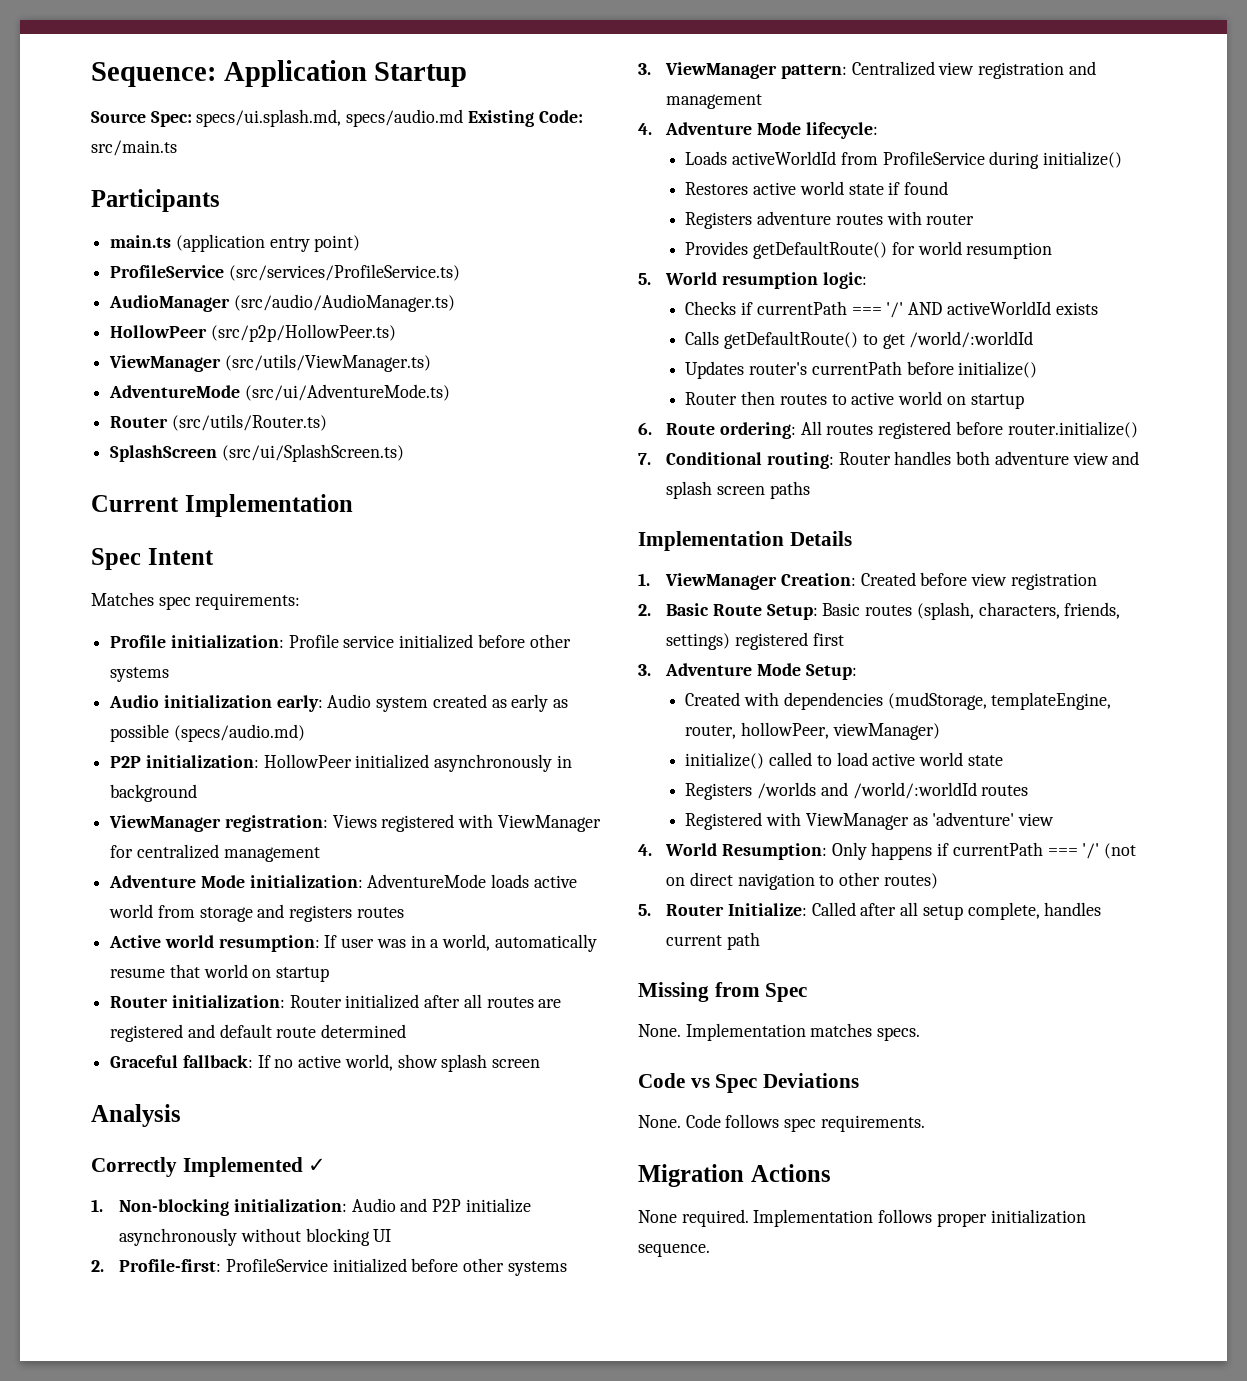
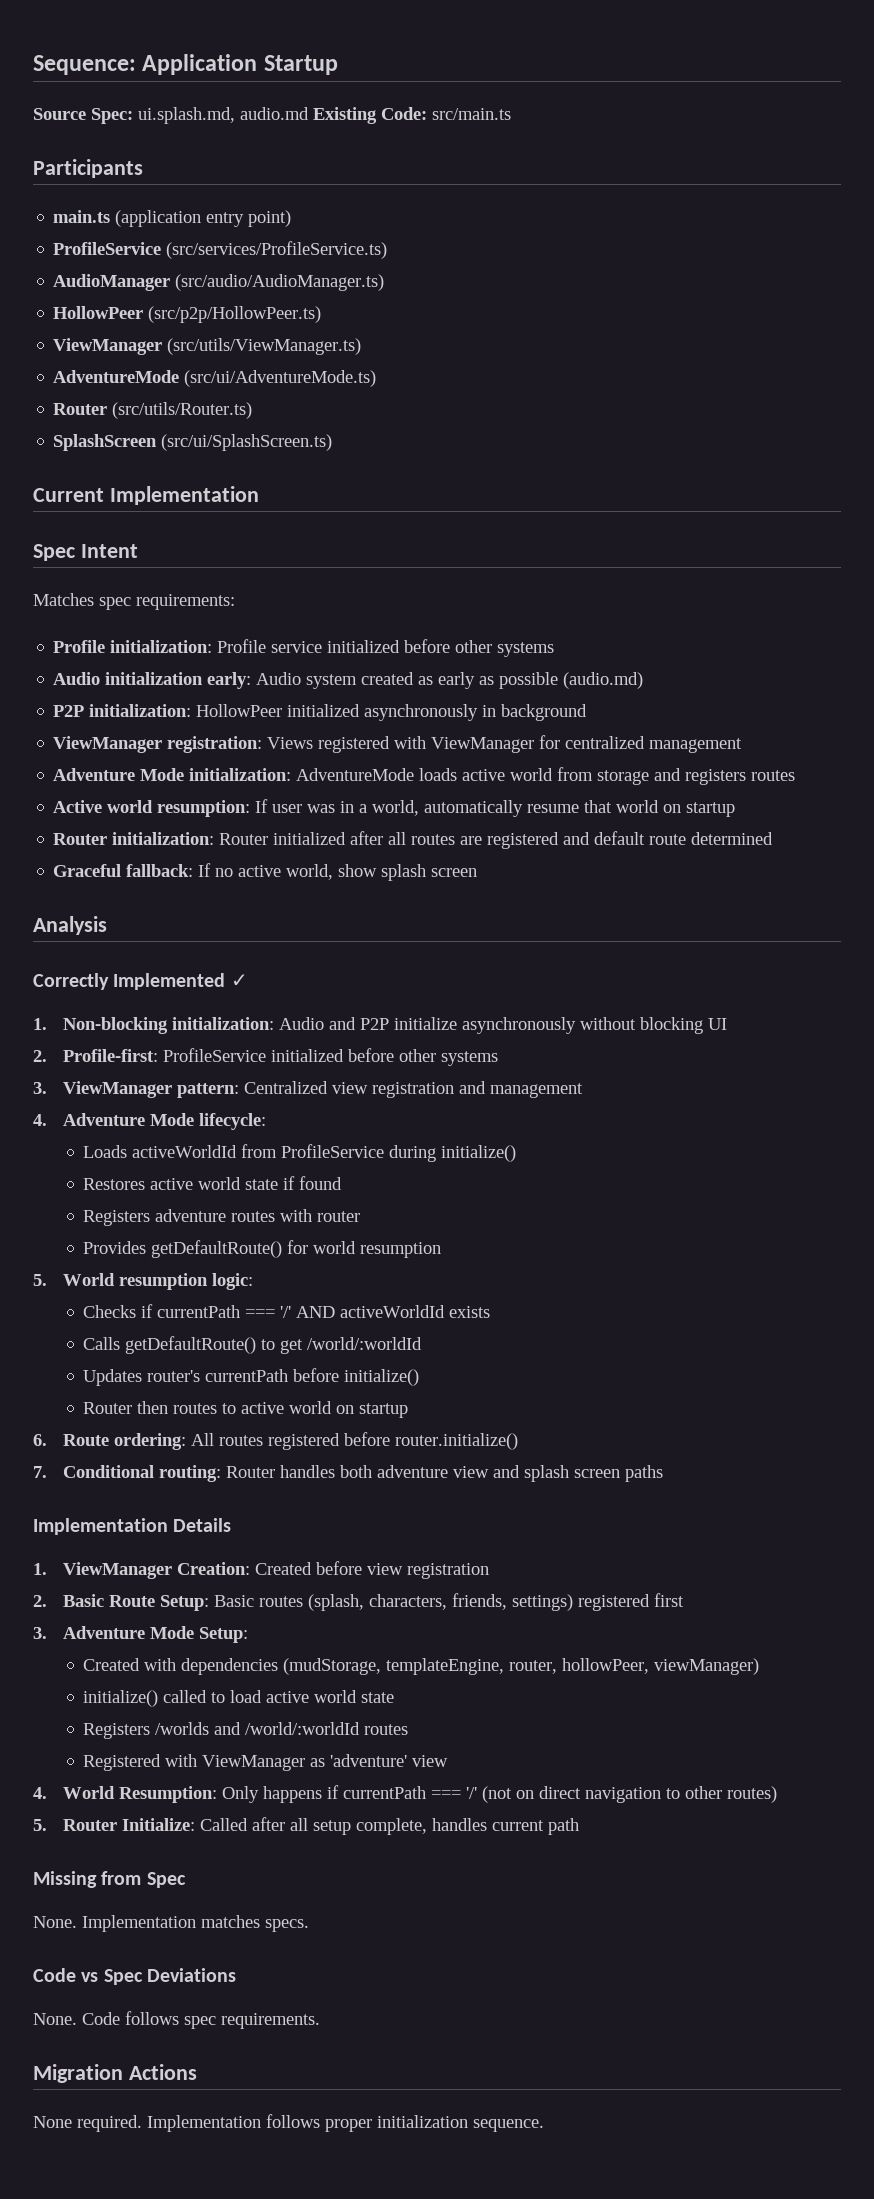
[196,109,464,127] specs/ui.splash.md, specs/audio.md -> [138,107,309,124] ui.splash.md, audio.md
[173,724,305,742] (specs/audio.md) -> [563,672,644,689] (audio.md)

